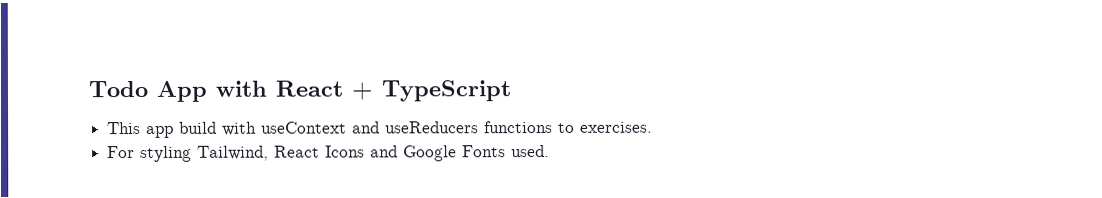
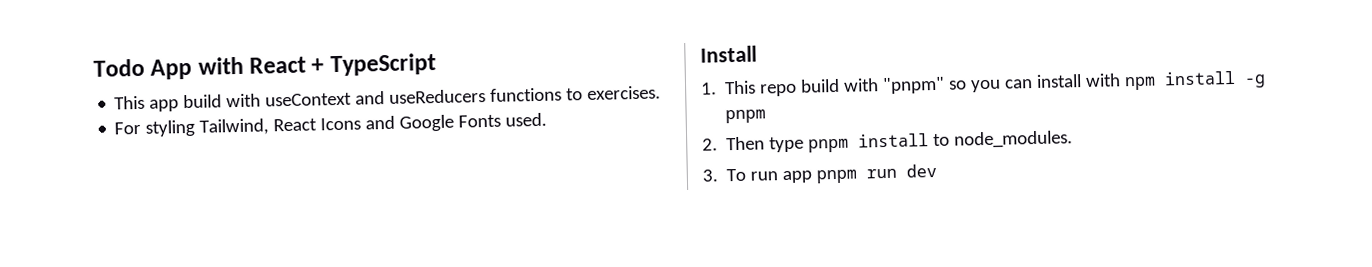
(551, 151) none -> [700,45,757,63] [700,70,1267,97] [725,109,767,124] [702,130,1074,153] [702,163,938,184] // Install // 1. This repo build with "pnpm" so you can install with npm install -g pnpm // 2. Then type pnpm install to node_modules. // 3. To run app pnpm run dev

